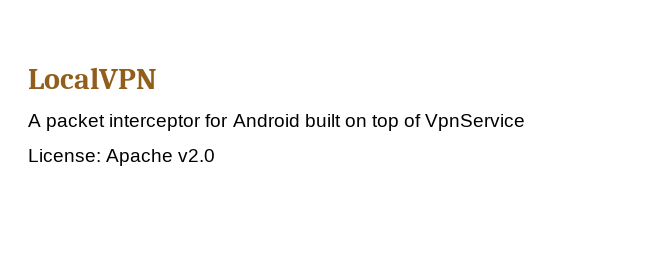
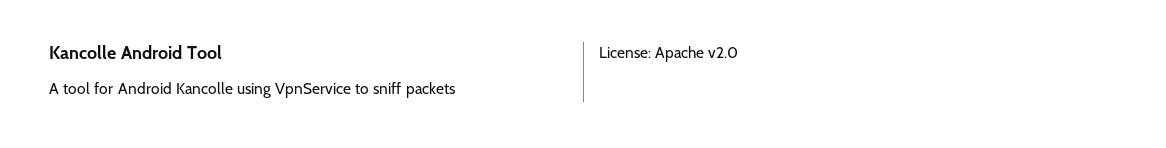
[28,67,157,89] [28,114,526,131] LocalVPN // A packet interceptor for Android built on top of VpnService -> [49,45,222,59] [49,82,455,98] Kancolle Android Tool // A tool for Android Kancolle using VpnService to sniff packets

